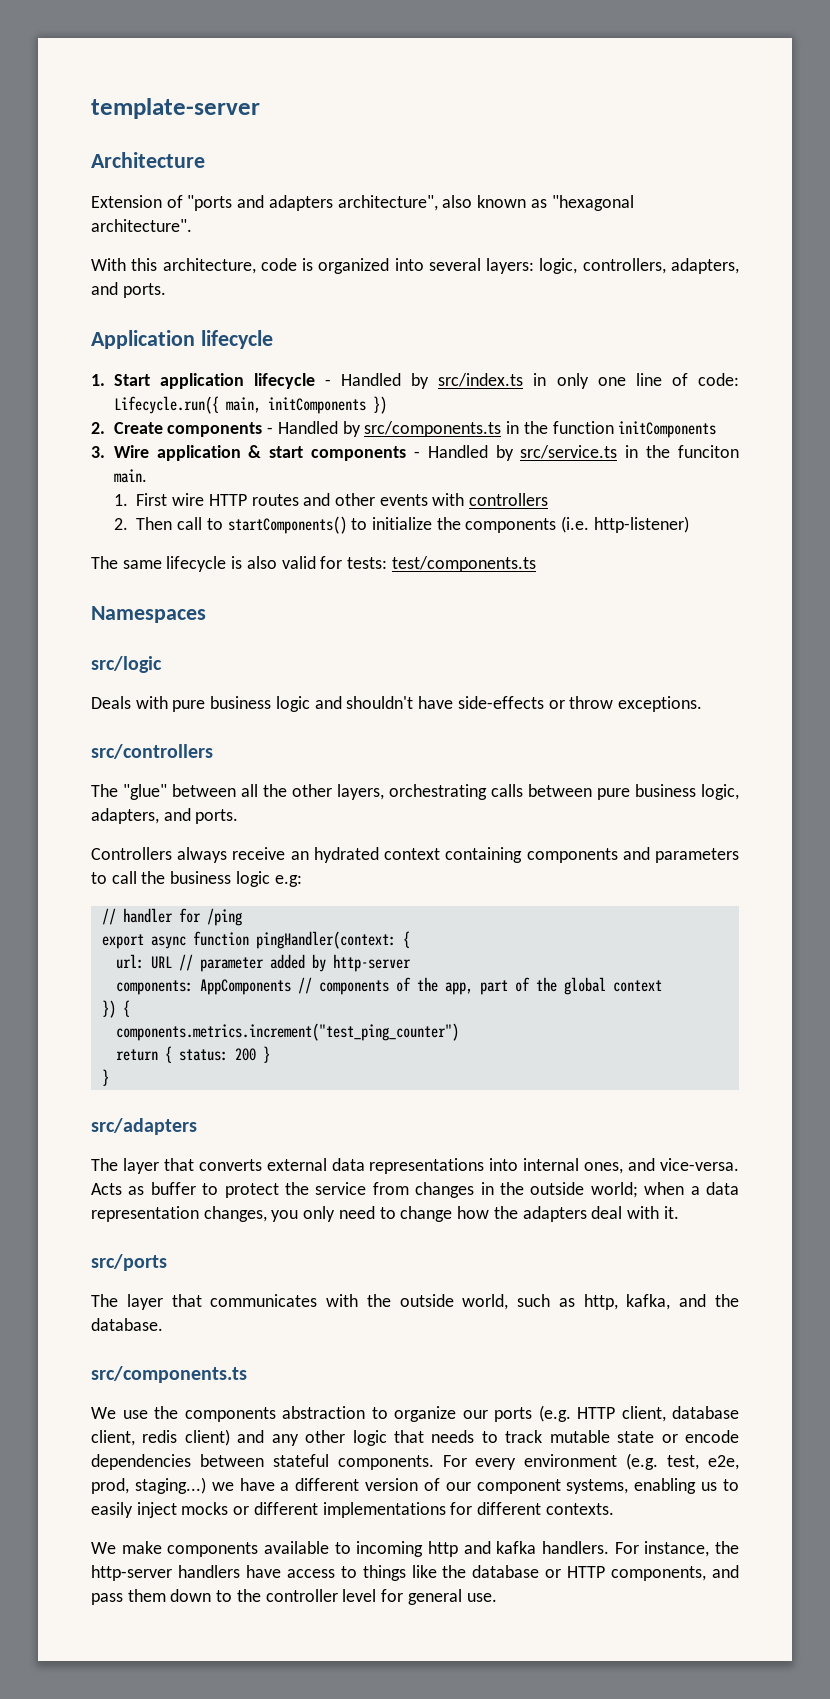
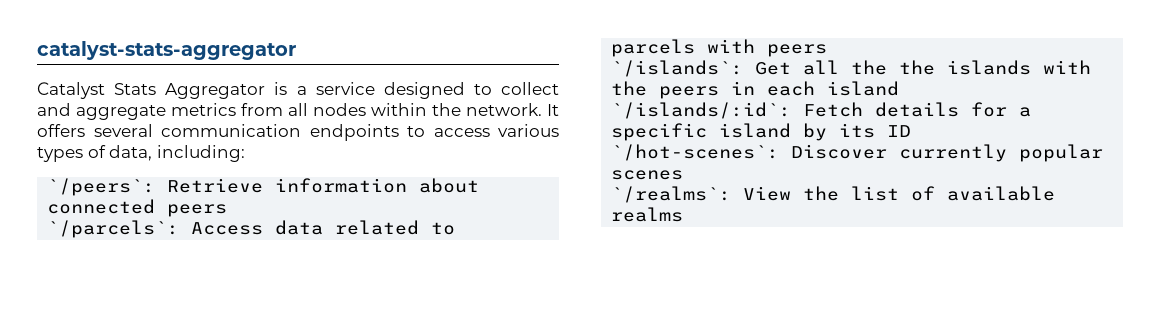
[91,98,260,119] [91,152,205,168] [91,195,634,211] [91,219,192,232] [91,258,739,274] [91,282,166,298] [91,330,273,349] [91,373,739,389] [113,396,387,414] [91,421,717,438] [91,445,739,461] [113,469,147,483] [113,493,549,506] [113,516,689,534] [91,556,536,572] [91,606,206,623] [91,656,162,673] [91,696,702,712] [91,744,213,759] [91,784,739,800] [91,808,239,824] [91,847,739,863] [91,871,302,887] [101,908,242,926] [101,931,410,949] [115,954,411,972] [115,977,662,995] [101,1000,130,1018] [115,1023,459,1041] [115,1046,270,1063] [101,1069,109,1086] [91,1118,197,1135] [91,1158,739,1174] [91,1182,739,1198] [91,1206,679,1222] [91,1254,167,1271] [91,1294,739,1310] [91,1318,163,1331] [91,1366,247,1383] [91,1405,739,1422] [91,1429,740,1446] [91,1453,740,1470] [91,1477,739,1494] [91,1502,614,1518] [91,1541,740,1557] [91,1565,739,1581] [91,1589,497,1605] template-server // Architecture // Extension of "ports and adapters architecture", also known as "hexagonal architecture". // With this architecture, code is organized into several layers: logic, controllers, adapters, and ports. // Application lifecycle // 1. Start application lifecycle - Handled by src/index.ts in only one line of code: Lifecycle.run({ main, initComponents }) // 2. Create components - Handled by src/components.ts in the function initComponents // 3. Wire application & start components - Handled by src/service.ts in the funciton main. // 1. First wire HTTP routes and other events with controllers // 2. Then call to startComponents() to initialize the components (i.e. http-listener) // The same lifecycle is also valid for tests: test/components.ts // Namespaces // src/logic // Deals with pure business logic and shouldn't have side-effects or throw exceptions. // src/controllers // The "glue" between all the other layers, orchestrating calls between pure business logic, adapters, and ports. // Controllers always receive an hydrated context containing components and parameters to call the business logic e.g: // // handler for /ping // export async function pingHandler(context: { // url: URL // parameter added by http-server // components: AppComponents // components of the app, part of the global context // }) { // components.metrics.increment("test_ping_counter") // return { status: 200 } // } // src/adapters // The layer that converts external data representations into internal ones, and vice-versa. Acts as buffer to protect the service from changes in the outside world; when a data representation changes, you only need to change how the adapters deal with it. // src/ports // The layer that communicates with the outside world, such as http, kafka, and the database. // src/components.ts // We use the components abstraction to organize our ports (e.g. HTTP client, database client, redis client) and any other logic that needs to track mutable state or encode dependencies between stateful components. For every environment (e.g. test, e2e, prod, staging...) we have a different version of our component systems, enabling us to easily inject mocks or different implementations for different contexts. // We make components available to incoming http and kafka handlers. For instance, the http-server handlers have access to things like the database or HTTP components, and pass them down to the controller level for general use. -> [37,41,296,60] [37,82,559,99] [37,103,559,120] [37,124,559,141] [37,145,245,162] [47,178,480,196] [47,199,228,217] [47,220,456,238] [611,39,828,57] [611,60,1092,77] [611,81,900,99] [611,102,1032,119] [611,123,912,141] [611,144,1104,162] [611,170,684,180] [611,186,1056,203] [611,207,684,222] catalyst-stats-aggregator // Catalyst Stats Aggregator is a service designed to collect and aggregate metrics from all nodes within the network. It offers several communication endpoints to access various types of data, including: // `/peers`: Retrieve information about connected peers // `/parcels`: Access data related to parcels with peers // `/islands`: Get all the the islands with the peers in each island // `/islands/:id`: Fetch details for a specific island by its ID // `/hot-scenes`: Discover currently popular scenes // `/realms`: View the list of available realms

